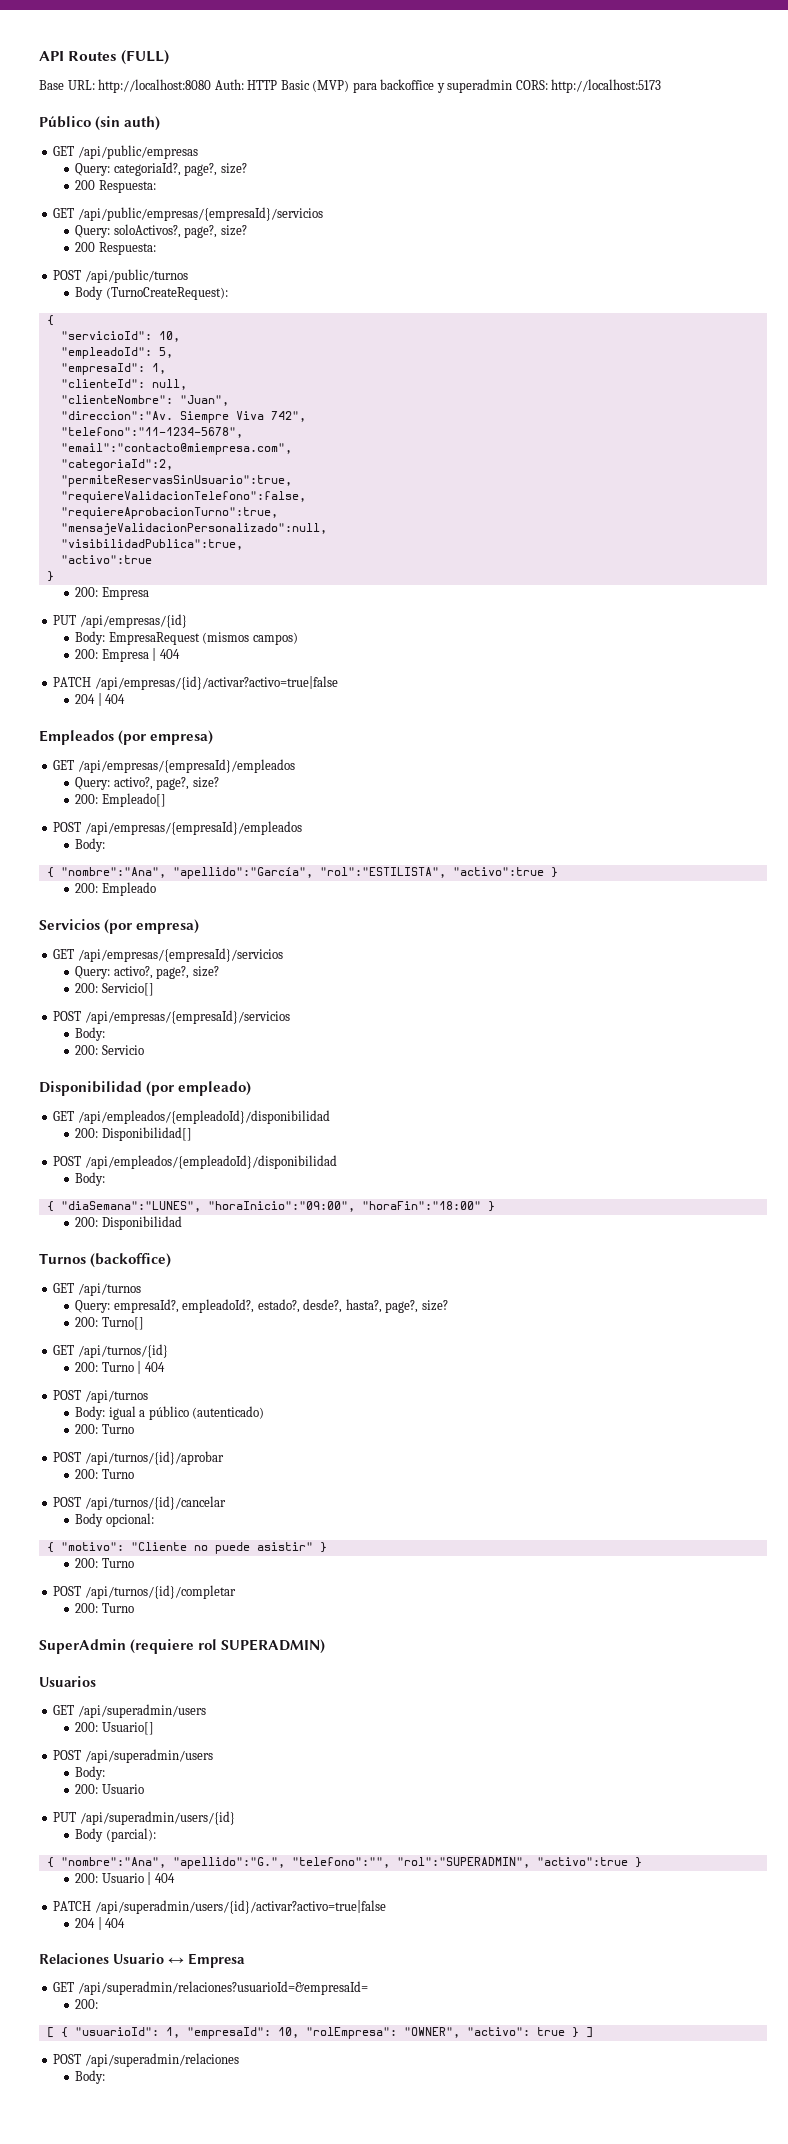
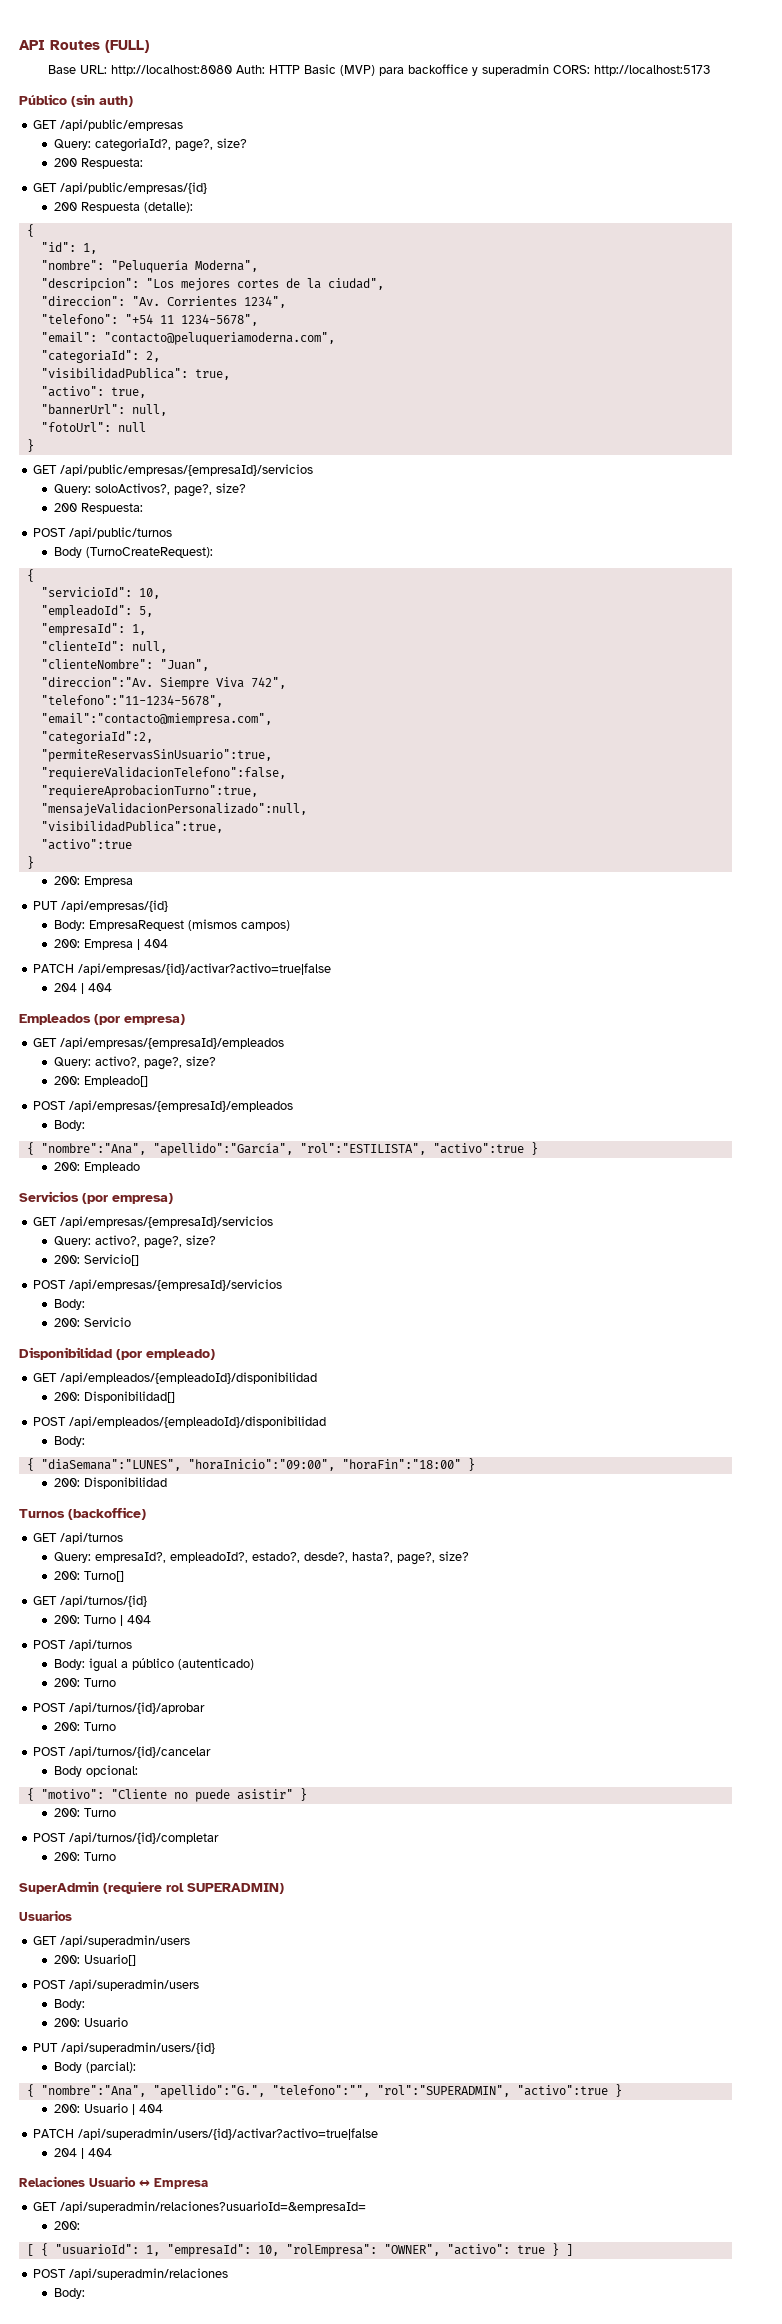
(156, 186) none -> [32,182,207,194] [53,202,193,213] [26,224,34,237] [40,242,97,254] [40,260,258,273] [40,278,384,291] [40,296,286,308] [40,314,258,326] [40,332,335,345] [40,350,160,363] [40,368,230,380] [40,386,146,398] [40,404,167,416] [40,422,146,432] [26,439,34,452] // GET /api/public/empresas/{id} // 200 Respuesta (detalle): // { // "id": 1, // "nombre": "Peluquería Moderna", // "descripcion": "Los mejores cortes de la ciudad", // "direccion": "Av. Corrientes 1234", // "telefono": "+54 11 1234-5678", // "email": "contacto@peluqueriamoderna.com", // "categoriaId": 2, // "visibilidadPublica": true, // "activo": true, // "bannerUrl": null, // "fotoUrl": null // }

